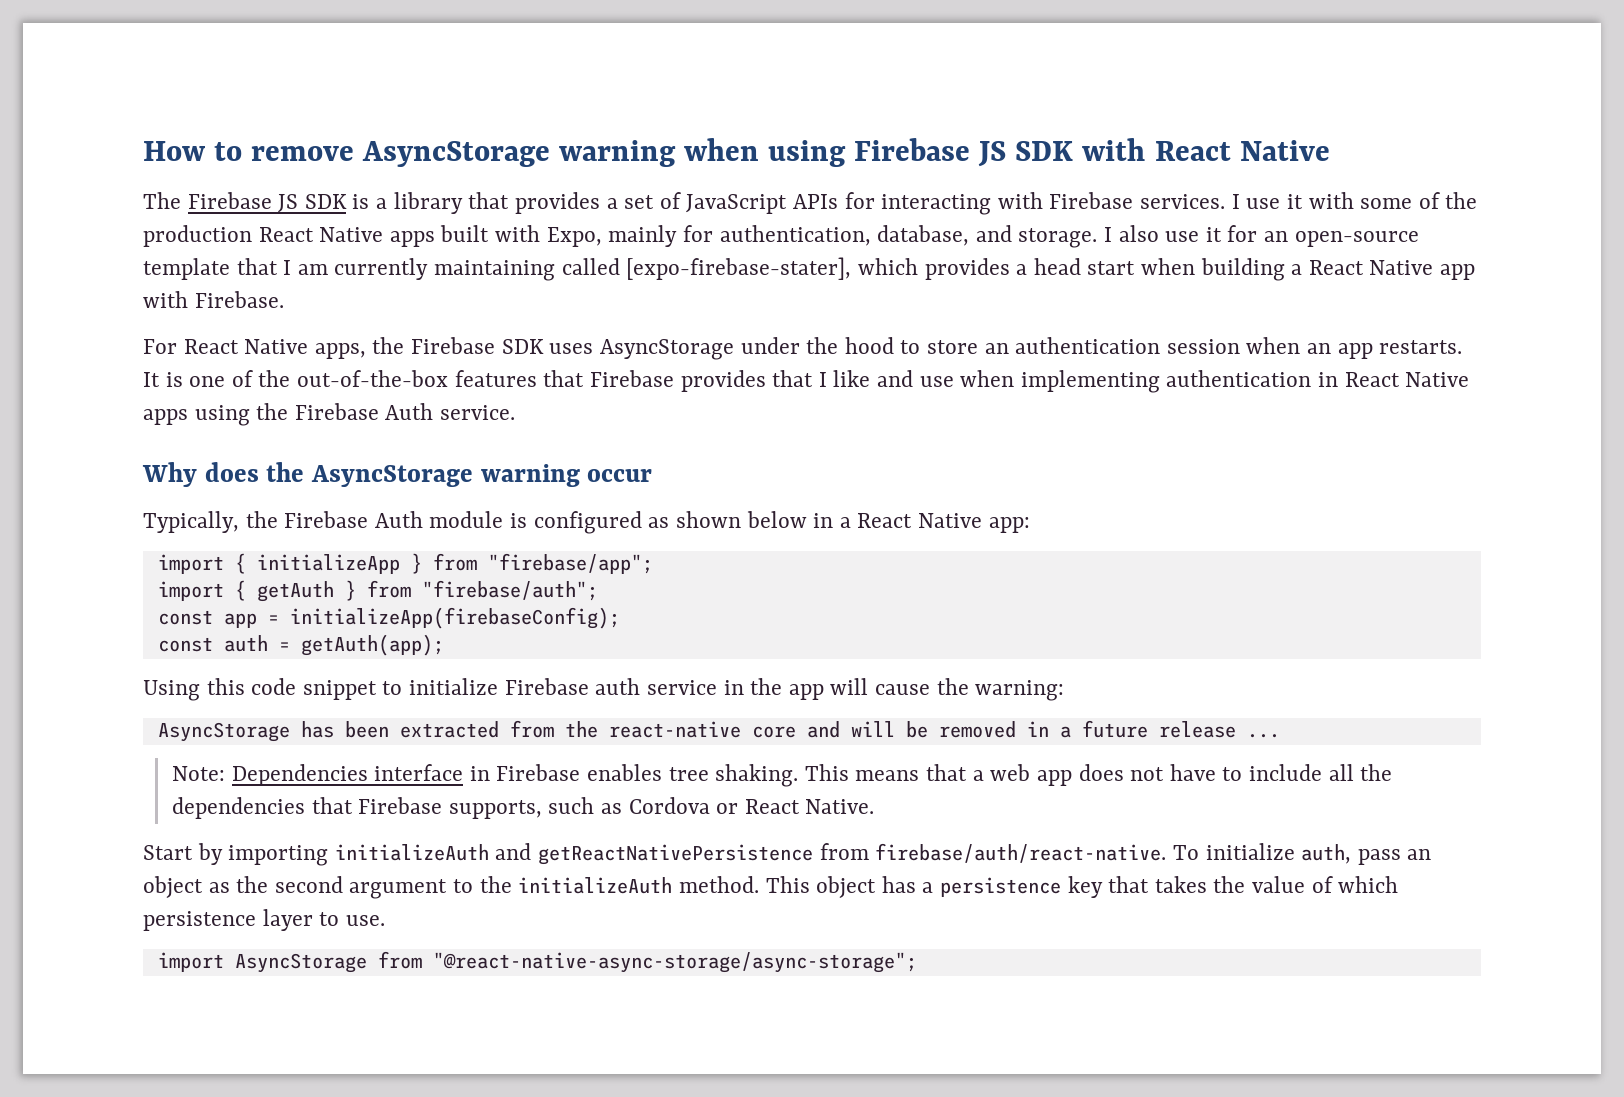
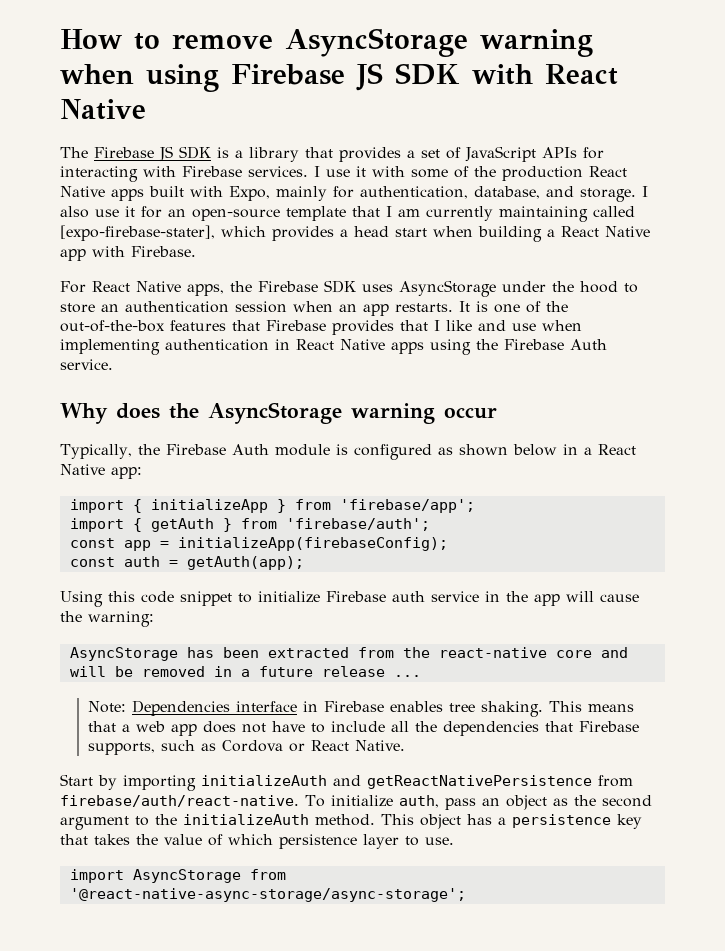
[487,553,653,574] "firebase/app"; -> [339,499,475,513] 'firebase/app';
[421,580,598,601] "firebase/auth"; -> [285,518,430,531] 'firebase/auth';
[432,952,917,973] "@react-native-async-storage/async-storage"; -> [69,888,466,902] '@react-native-async-storage/async-storage';

